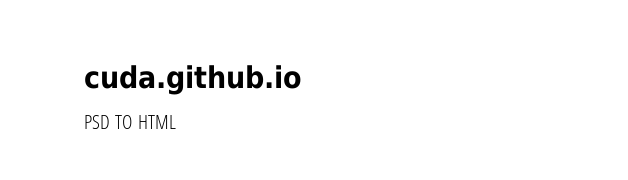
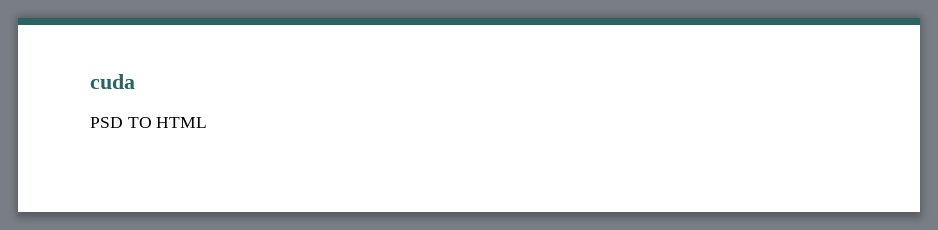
[84,65,302,95] cuda.github.io -> [90,74,135,89] cuda

